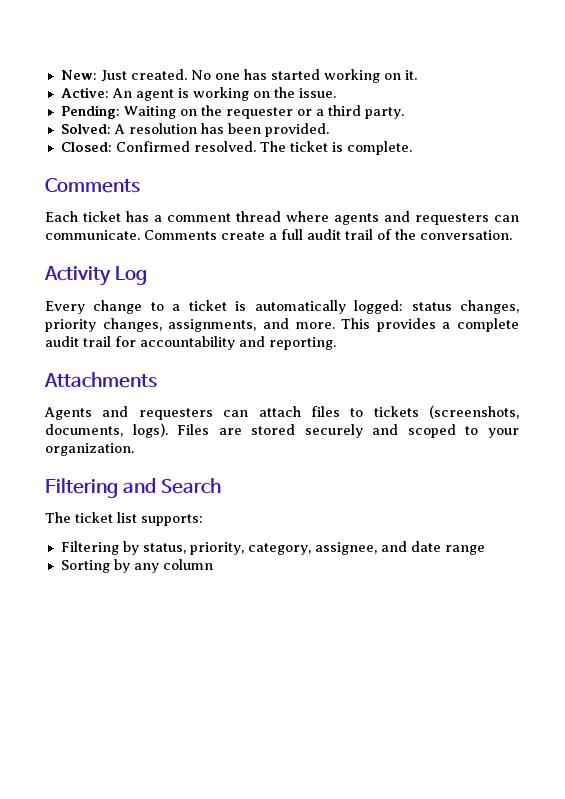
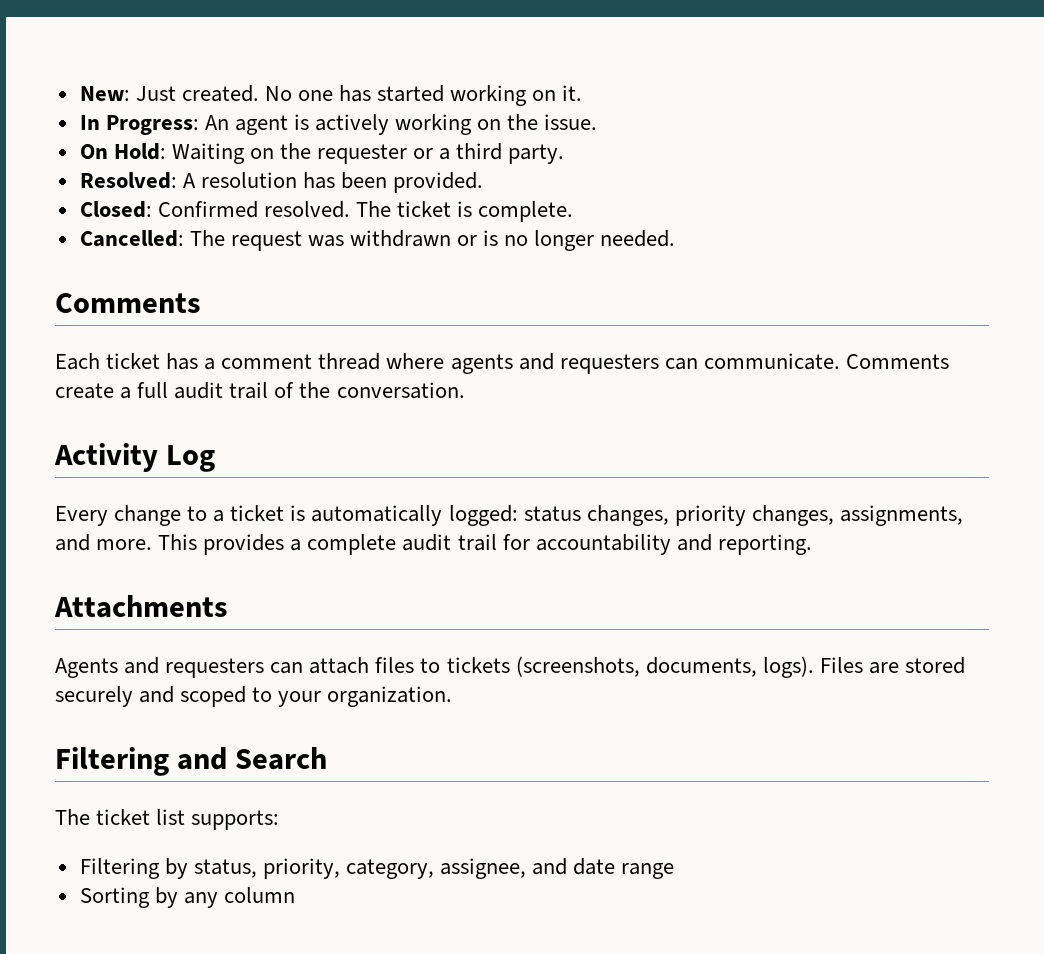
[60,87,109,98] Active: -> [79,115,199,135] In Progress:
(189, 93) none -> [315,114,390,135] actively
[60,105,120,119] Pending: -> [79,143,166,160] On Hold:
[60,124,111,134] Solved: -> [79,172,177,189] Resolved:
(412, 148) none -> [79,230,676,251] // Cancelled: The request was withdrawn or is no longer needed.

